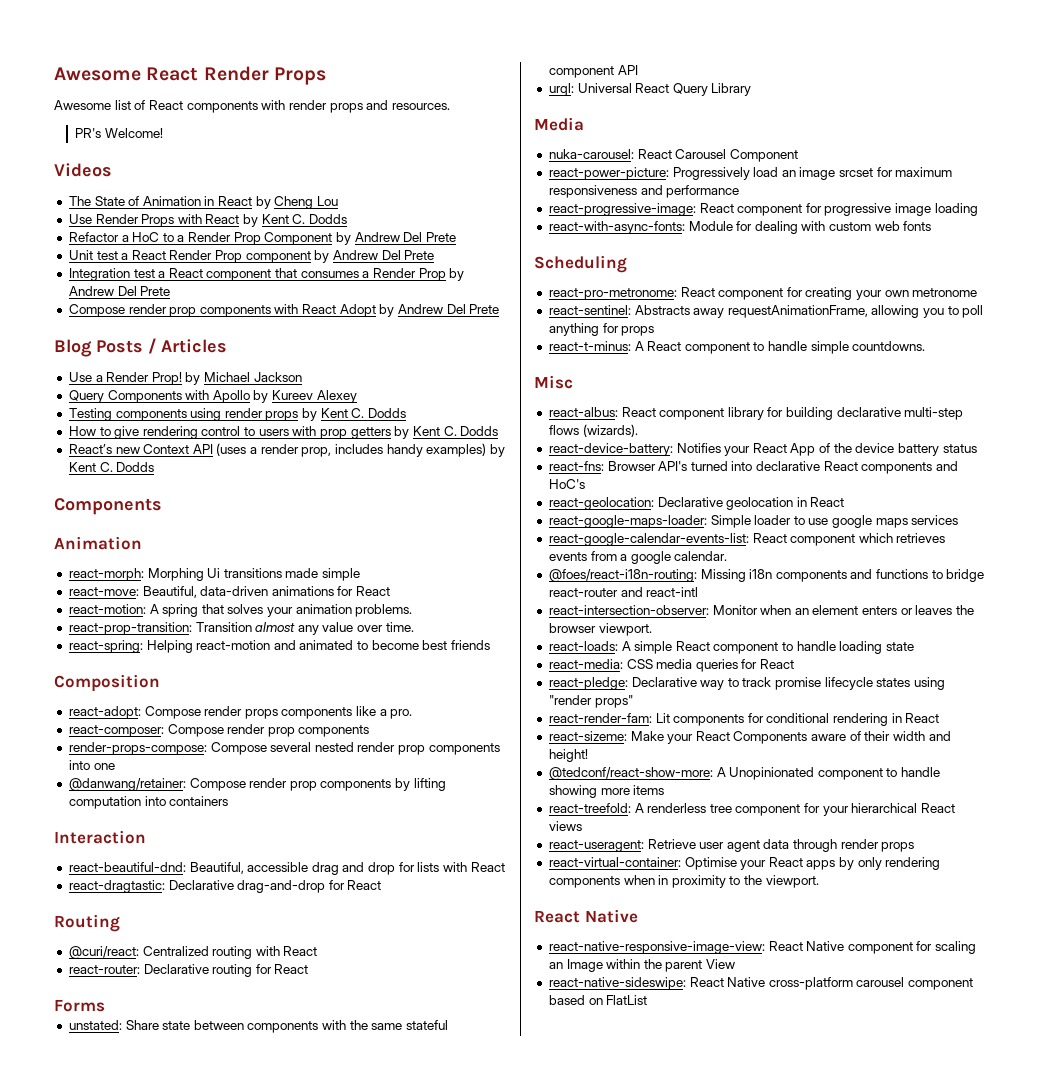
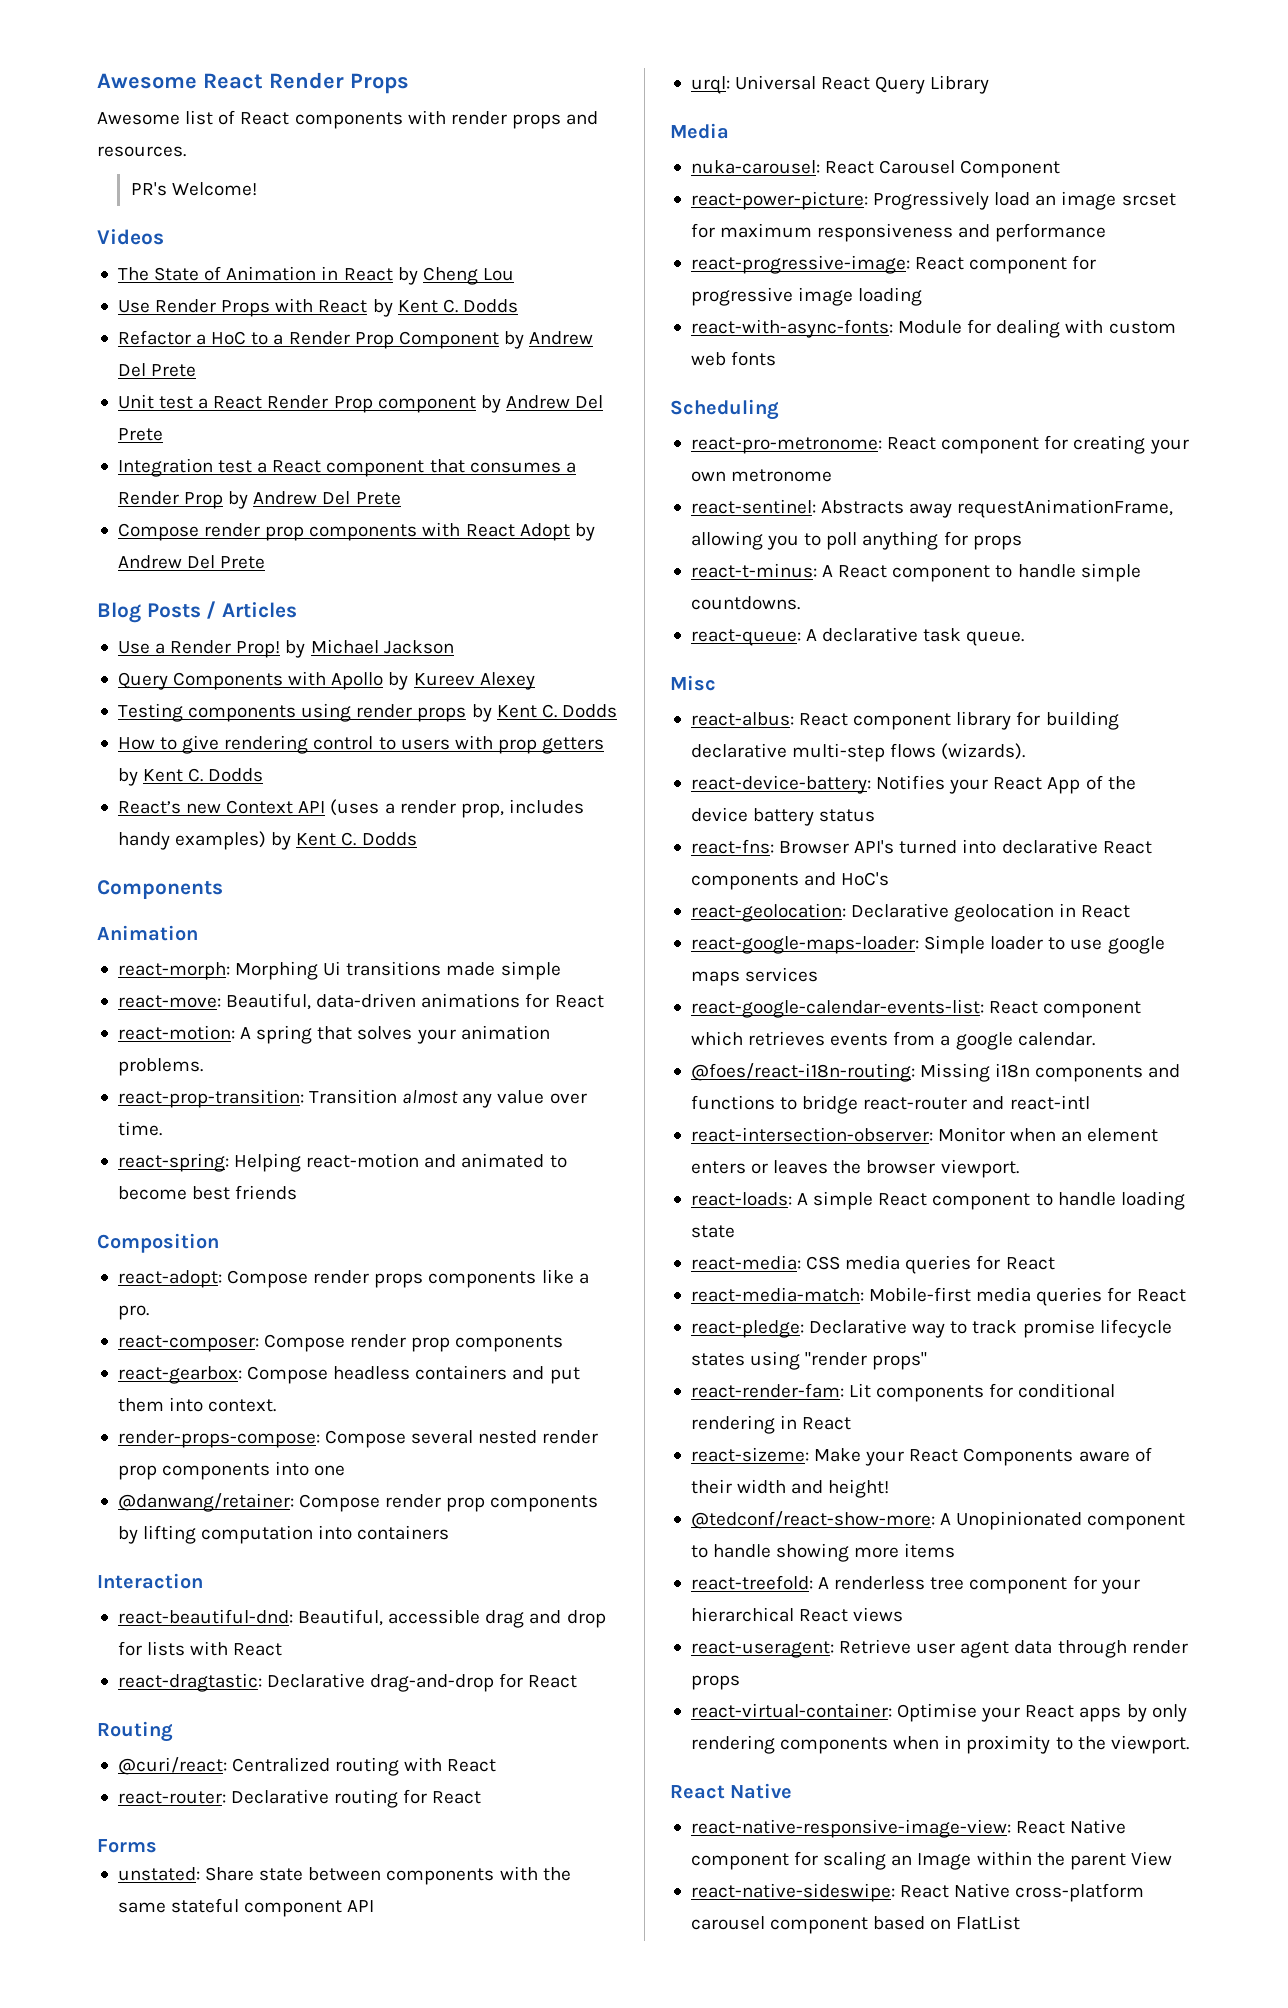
(370, 731) none -> [117,1365,580,1384] [117,1397,277,1412] // react-gearbox: Compose headless containers and put them into context.
(926, 346) none -> [690,627,1025,646] // react-queue: A declarative task queue.
(795, 664) none -> [690,1287,1186,1306] // react-media-match: Mobile-first media queries for React

